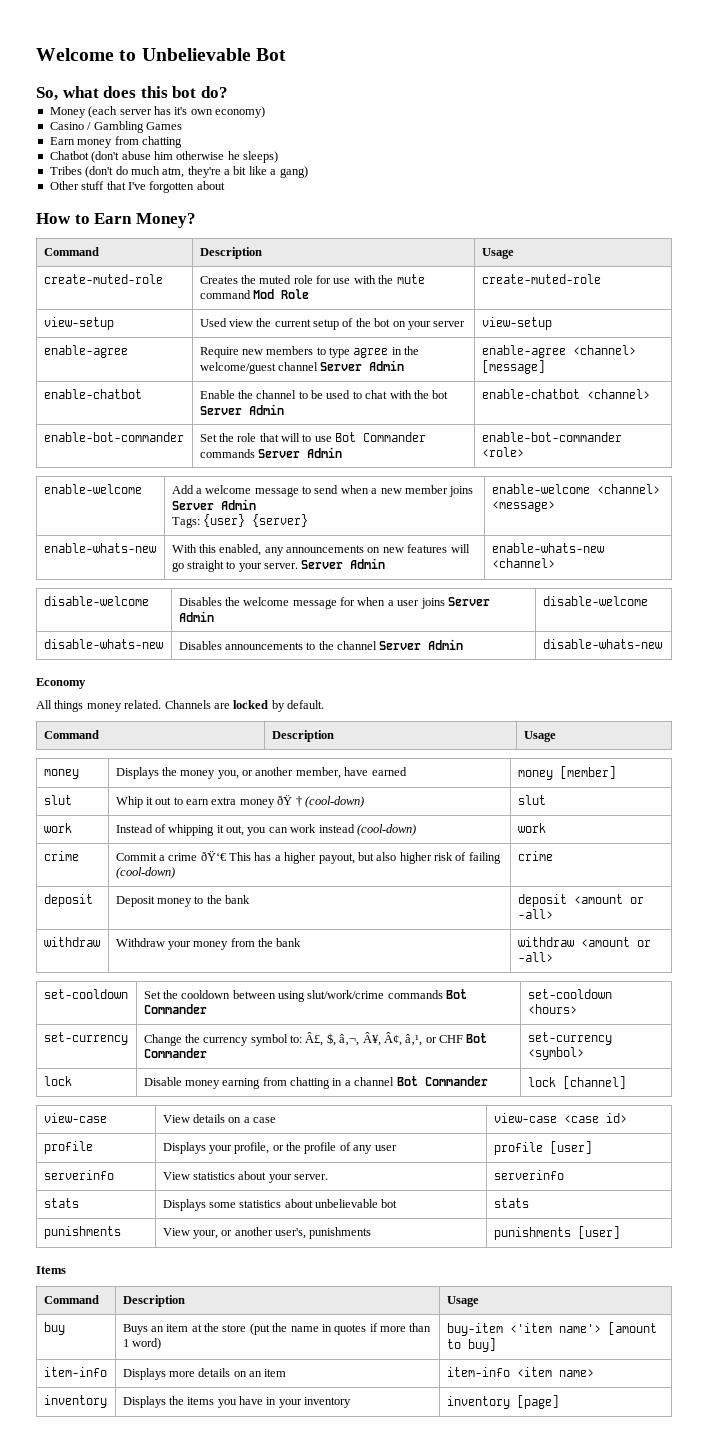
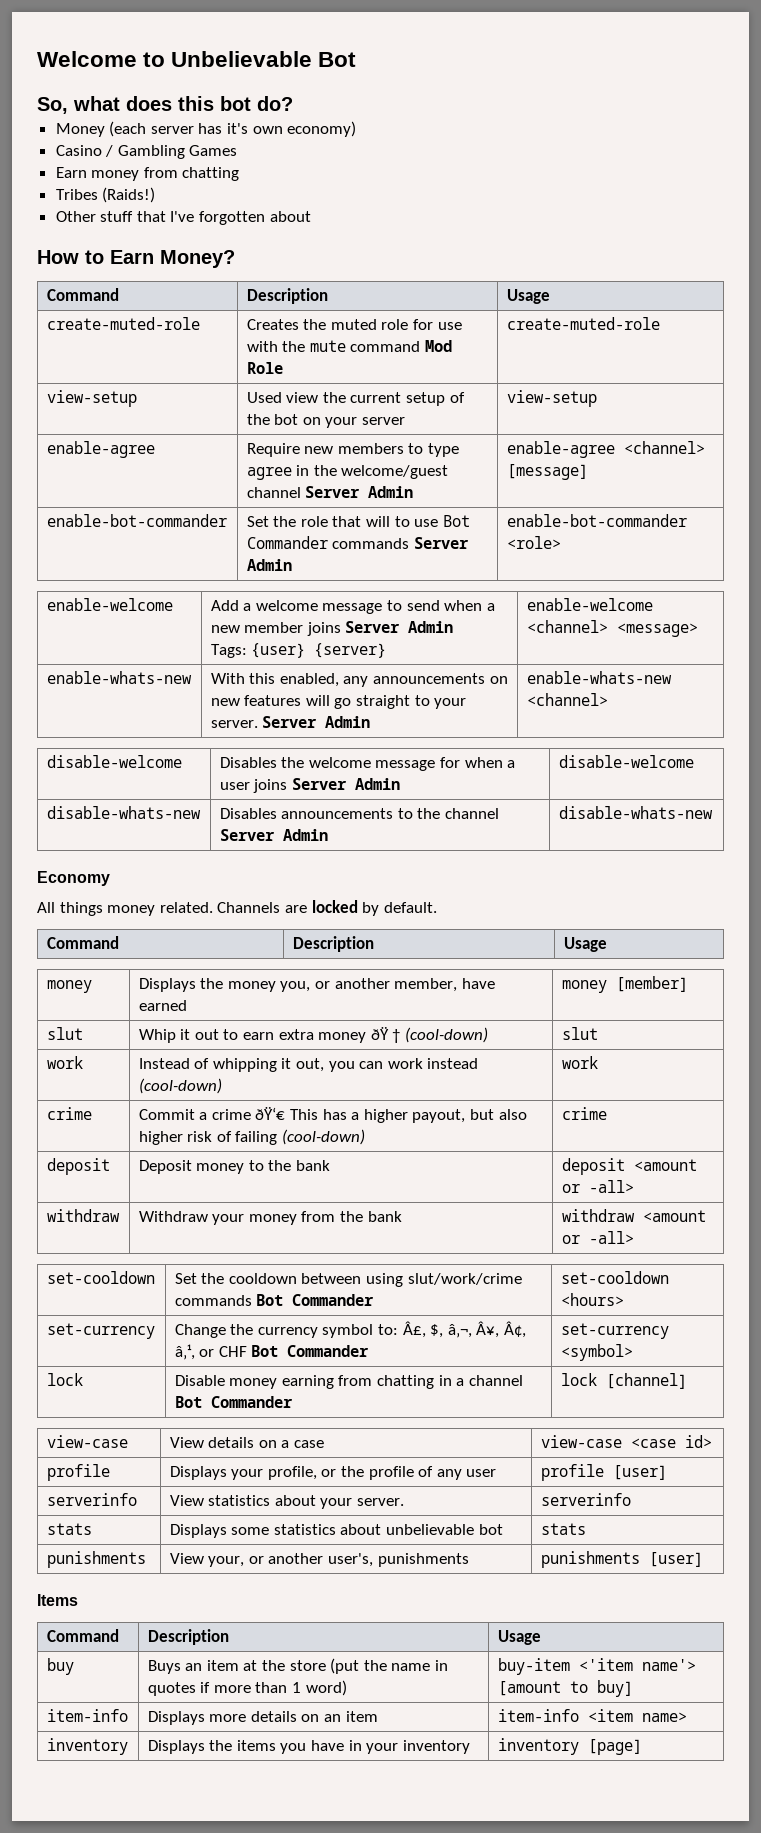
[49,151,278,163] [49,166,308,178] Chatbot (don't abuse him otherwise he sleeps) // Tribes (don't do much atm, they're a bit like a gang) -> [55,187,156,203] Tribes (Raids!)
[43,389,142,399] [199,390,449,399] [199,404,284,415] [481,389,650,399] // enable-chatbot | Enable the channel to be used to chat with the bot Server Admin | enable-chatbot <channel> -> (588, 472) none

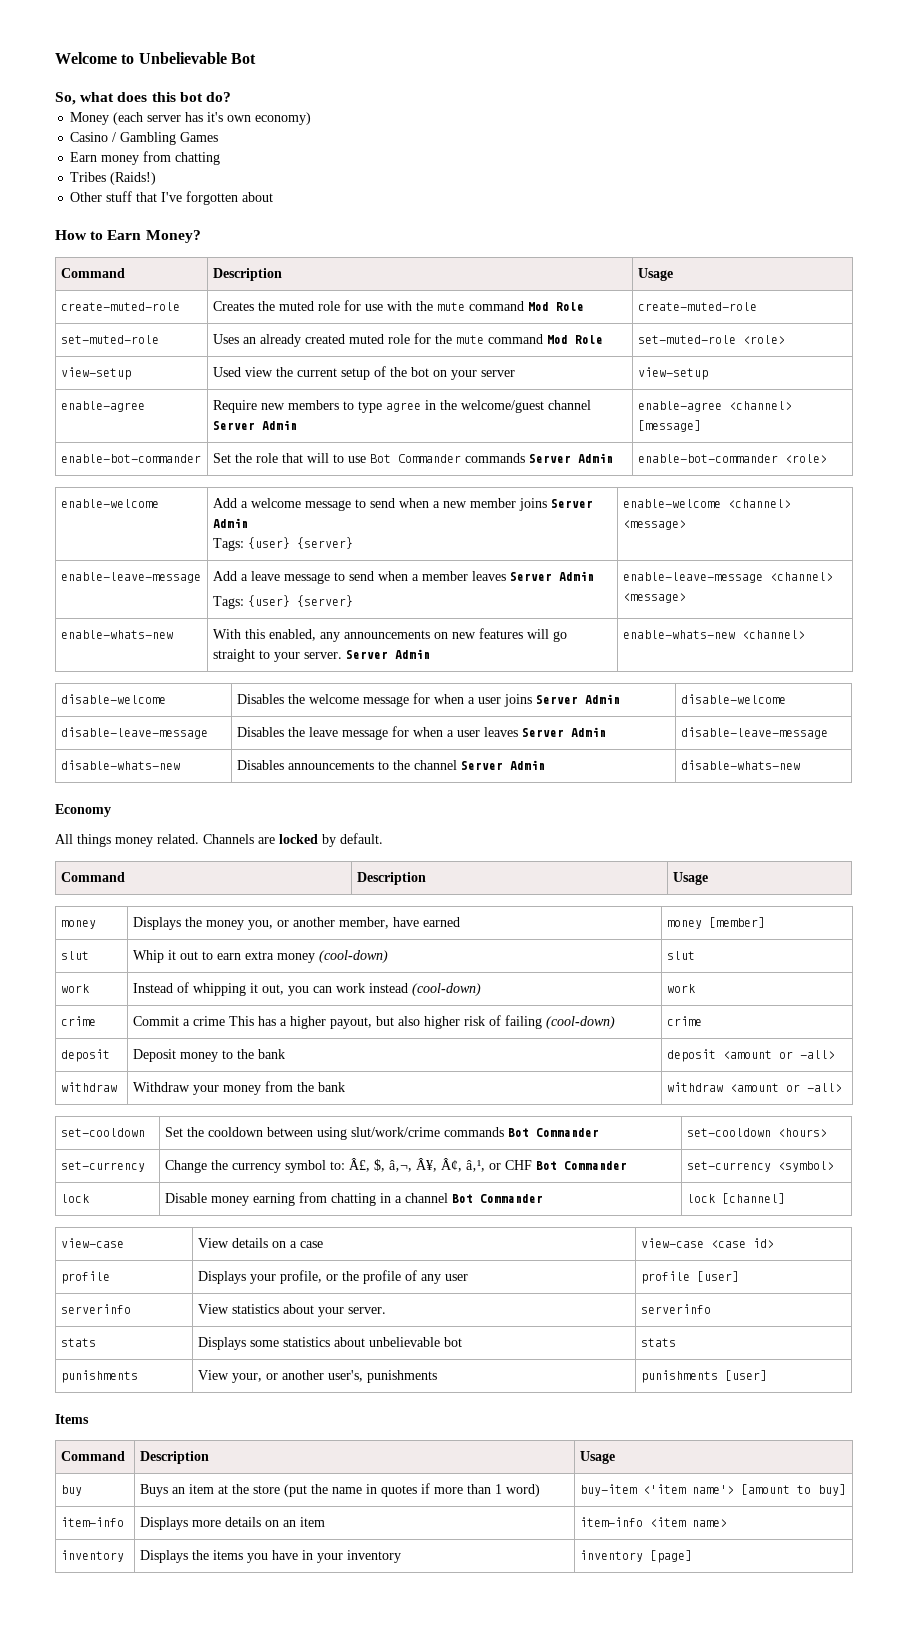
(660, 323) none -> [60,335,159,344] [212,333,603,347] [637,335,785,344] // set-muted-role | Uses an already created muted role for the mute command Mod Role | set-muted-role <role>
(698, 630) none -> [60,572,201,583] [212,571,594,584] [212,595,353,609] [622,572,833,583] [622,593,686,603] // enable-leave-message | Add a leave message to send when a member leaves Server Admin // Tags: {user} {server} | enable-leave-message <channel> <message>
(694, 761) none -> [60,727,208,739] [236,726,606,740] [680,727,828,739] // disable-leave-message | Disables the leave message for when a user leaves Server Admin | disable-leave-message
[370,1027,401,1043] ðŸ † -> (315, 958) none
[255,1107,286,1120] ðŸ‘€ -> (225, 1021) none

